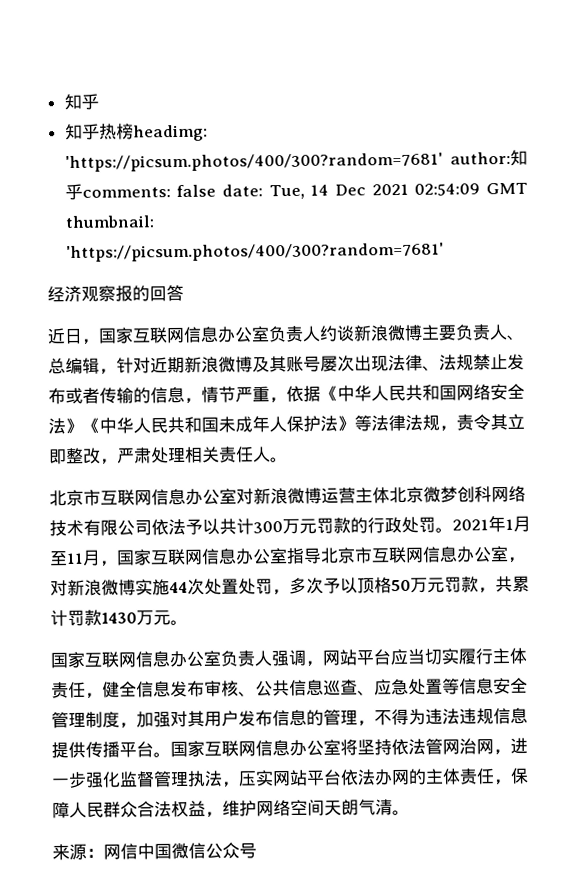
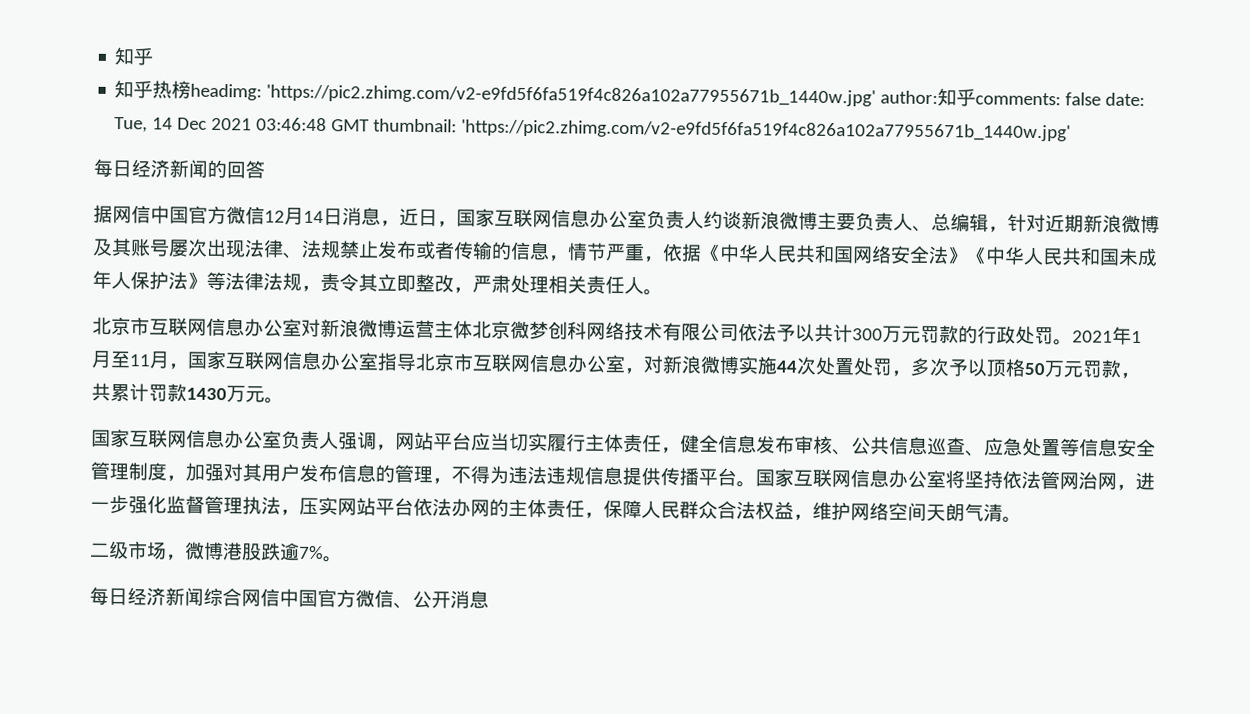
[64,152,443,173] 'https://picsum.photos/400/300?random=7681' -> [266,84,877,107] 'https://pic2.zhimg.com/v2-e9fd5f6fa519f4c826a102a77955671b_1440w.jpg'
[414,183,481,196] 02:54:09 -> [256,117,328,132] 03:46:48
[65,242,444,263] [47,284,184,303] 'https://picsum.photos/400/300?random=7681' // 经济观察报的回答 // -> [461,119,1072,142] [93,158,265,179] [93,204,400,227] 'https://pic2.zhimg.com/v2-e9fd5f6fa519f4c826a102a77955671b_1440w.jpg' // 每日经济新闻的回答 // 据网信中国官方微信12月14日消息，
[52,842,257,861] 来源：网信中国微信公众号 -> [90,540,343,563] [89,586,489,609] 二级市场，微博港股跌逾7%。 // 每日经济新闻综合网信中国官方微信、公开消息

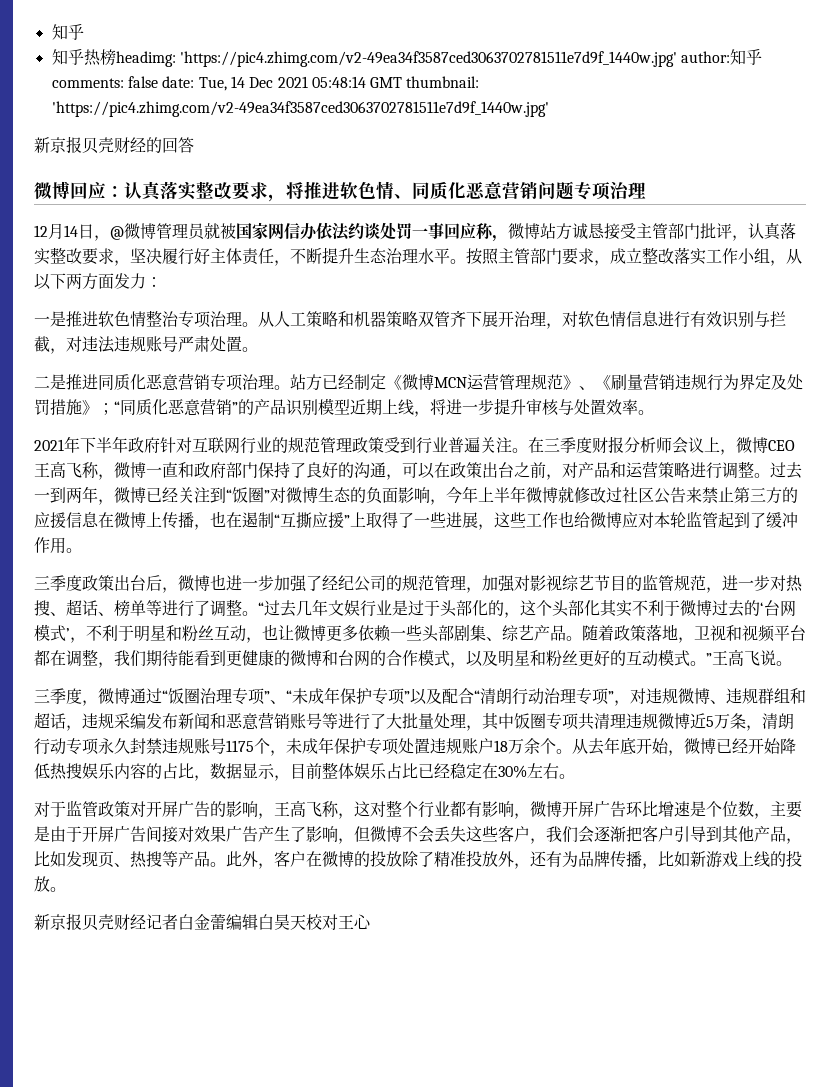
[266,84,877,107] 'https://pic2.zhimg.com/v2-e9fd5f6fa519f4c826a102a77955671b_1440w.jpg' -> [179,51,677,67] 'https://pic4.zhimg.com/v2-49ea34f3587ced3063702781511e7d9f_1440w.jpg'
[256,117,328,132] 03:46:48 -> [311,76,366,88] 05:48:14
[461,119,1072,142] [93,158,265,179] [93,204,1160,234] [92,237,1158,267] [92,270,663,296] [92,316,1142,346] [91,350,1140,380] [91,382,284,404] [91,428,1156,457] [90,461,1155,491] [90,494,1022,523] [90,540,343,563] [89,586,489,609] 'https://pic2.zhimg.com/v2-e9fd5f6fa519f4c826a102a77955671b_1440w.jpg' // 每日经济新闻的回答 // 据网信中国官方微信12月14日消息，近日，国家互联网信息办公室负责人约谈新浪微博主要负责人、总编辑，针对近期新浪微博及其账号屡次出现法律、法规禁止发布或者传输的信息，情节严重，依据《中华人民共和国网络安全法》《中华人民共和国未成年人保护法》等法律法规，责令其立即整改，严肃处理相关责任人。 // 北京市互联网信息办公室对新浪微博运营主体北京微梦创科网络技术有限公司依法予以共计300万元罚款的行政处罚。2021年1月至11月，国家互联网信息办公室指导北京市互联网信息办公室，对新浪微博实施44次处置处罚，多次予以顶格50万元罚款，共累计罚款1430万元。 // 国家互联网信息办公室负责人强调，网站平台应当切实履行主体责任，健全信息发布审核、公共信息巡查、应急处置等信息安全管理制度，加强对其用户发布信息的管理，不得为违法违规信息提供传播平台。国家互联网信息办公室将坚持依法管网治网，进一步强化监督管理执法，压实网站平台依法办网的主体责任，保障人民群众合法权益，维护网络空间天朗气清。 // 二级市场，微博港股跌逾7%。 // 每日经济新闻综合网信中国官方微信、公开消息 -> [51,101,549,117] [34,136,194,154] [34,181,646,202] [34,222,796,242] [34,247,802,266] [34,273,162,290] [34,310,786,329] [34,335,258,354] [34,373,803,391] [34,398,654,417] [34,436,795,455] [34,461,802,480] [34,486,798,505] [34,511,798,530] [34,537,82,554] [34,574,803,593] [34,599,796,618] [34,624,806,643] [34,649,792,668] [34,687,806,706] [34,712,794,731] [34,737,796,756] [34,762,575,781] [34,800,802,819] [34,825,802,844] [34,850,802,869] [34,876,66,892] [34,913,371,931] 'https://pic4.zhimg.com/v2-49ea34f3587ced3063702781511e7d9f_1440w.jpg' // 新京报贝壳财经的回答 // 微博回应：认真落实整改要求，将推进软色情、同质化恶意营销问题专项治理 // 12月14日，@微博管理员就被国家网信办依法约谈处罚一事回应称，微博站方诚恳接受主管部门批评，认真落实整改要求，坚决履行好主体责任，不断提升生态治理水平。按照主管部门要求，成立整改落实工作小组，从以下两方面发力： // 一是推进软色情整治专项治理。从人工策略和机器策略双管齐下展开治理，对软色情信息进行有效识别与拦截，对违法违规账号严肃处置。 // 二是推进同质化恶意营销专项治理。站方已经制定《微博MCN运营管理规范》、《刷量营销违规行为界定及处罚措施》；“同质化恶意营销”的产品识别模型近期上线，将进一步提升审核与处置效率。 // 2021年下半年政府针对互联网行业的规范管理政策受到行业普遍关注。在三季度财报分析师会议上，微博CEO王高飞称，微博一直和政府部门保持了良好的沟通，可以在政策出台之前，对产品和运营策略进行调整。过去一到两年，微博已经关注到“饭圈”对微博生态的负面影响，今年上半年微博就修改过社区公告来禁止第三方的应援信息在微博上传播，也在遏制“互撕应援”上取得了一些进展，这些工作也给微博应对本轮监管起到了缓冲作用。 // 三季度政策出台后，微博也进一步加强了经纪公司的规范管理，加强对影视综艺节目的监管规范，进一步对热搜、超话、榜单等进行了调整。“过去几年文娱行业是过于头部化的，这个头部化其实不利于微博过去的‘台网模式’，不利于明星和粉丝互动，也让微博更多依赖一些头部剧集、综艺产品。随着政策落地，卫视和视频平台都在调整，我们期待能看到更健康的微博和台网的合作模式，以及明星和粉丝更好的互动模式。”王高飞说。 // 三季度，微博通过“饭圈治理专项”、“未成年保护专项”以及配合“清朗行动治理专项”，对违规微博、违规群组和超话，违规采编发布新闻和恶意营销账号等进行了大批量处理，其中饭圈专项共清理违规微博近5万条，清朗行动专项永久封禁违规账号1175个，未成年保护专项处置违规账户18万余个。从去年底开始，微博已经开始降低热搜娱乐内容的占比，数据显示，目前整体娱乐占比已经稳定在30%左右。 // 对于监管政策对开屏广告的影响，王高飞称，这对整个行业都有影响，微博开屏广告环比增速是个位数，主要是由于开屏广告间接对效果广告产生了影响，但微博不会丢失这些客户，我们会逐渐把客户引导到其他产品，比如发现页、热搜等产品。此外，客户在微博的投放除了精准投放外，还有为品牌传播，比如新游戏上线的投放。 // 新京报贝壳财经记者白金蕾编辑白昊天校对王心

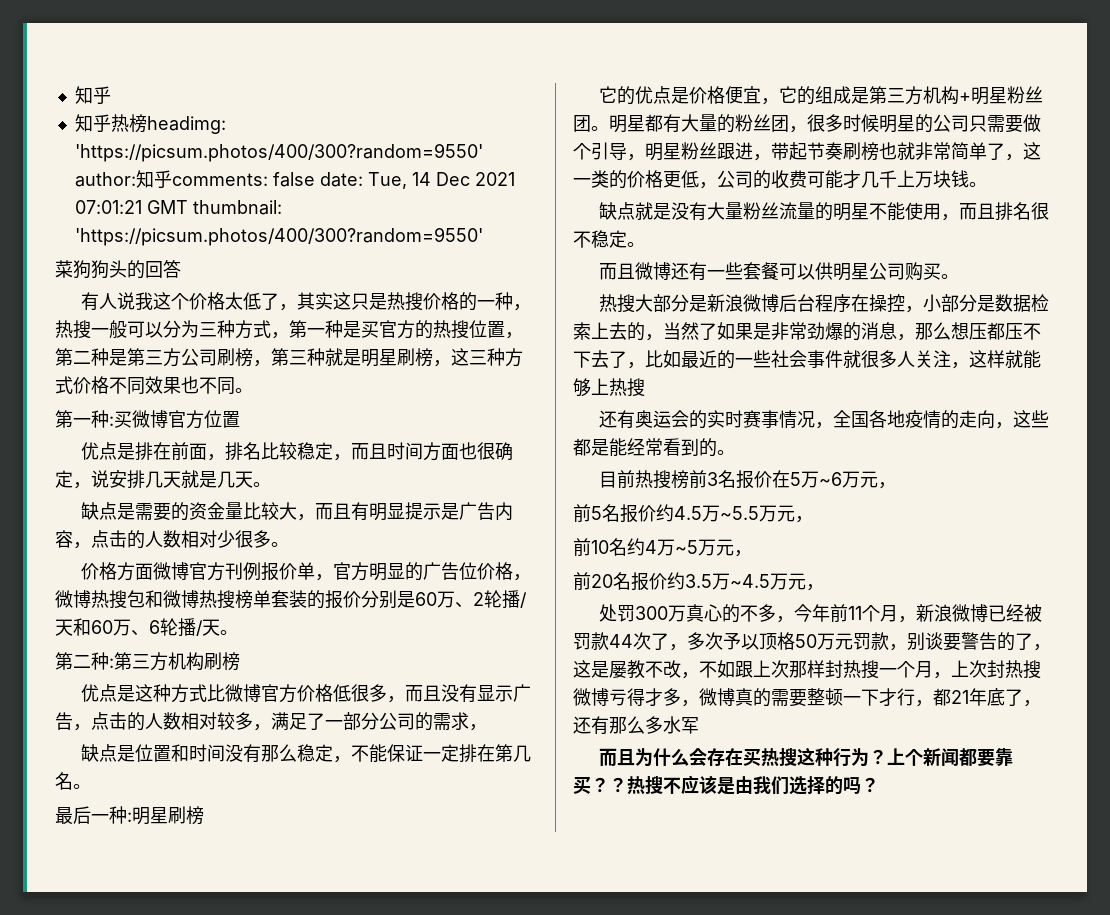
[179,51,677,67] 'https://pic4.zhimg.com/v2-49ea34f3587ced3063702781511e7d9f_1440w.jpg' -> [74,143,483,162] 'https://picsum.photos/400/300?random=9550'
[311,76,366,88] 05:48:14 -> [74,200,142,214] 07:01:21
[51,101,549,117] [34,136,194,154] [34,181,646,202] [34,222,796,242] [34,247,802,266] [34,273,162,290] [34,310,786,329] [34,335,258,354] [34,373,803,391] [34,398,654,417] [34,436,795,455] [34,461,802,480] [34,486,798,505] [34,511,798,530] [34,537,82,554] [34,574,803,593] [34,599,796,618] [34,624,806,643] [34,649,792,668] [34,687,806,706] [34,712,794,731] [34,737,796,756] [34,762,575,781] [34,800,802,819] [34,825,802,844] [34,850,802,869] [34,876,66,892] [34,913,371,931] 'https://pic4.zhimg.com/v2-49ea34f3587ced3063702781511e7d9f_1440w.jpg' // 新京报贝壳财经的回答 // 微博回应：认真落实整改要求，将推进软色情、同质化恶意营销问题专项治理 // 12月14日，@微博管理员就被国家网信办依法约谈处罚一事回应称，微博站方诚恳接受主管部门批评，认真落实整改要求，坚决履行好主体责任，不断提升生态治理水平。按照主管部门要求，成立整改落实工作小组，从以下两方面发力： // 一是推进软色情整治专项治理。从人工策略和机器策略双管齐下展开治理，对软色情信息进行有效识别与拦截，对违法违规账号严肃处置。 // 二是推进同质化恶意营销专项治理。站方已经制定《微博MCN运营管理规范》、《刷量营销违规行为界定及处罚措施》；“同质化恶意营销”的产品识别模型近期上线，将进一步提升审核与处置效率。 // 2021年下半年政府针对互联网行业的规范管理政策受到行业普遍关注。在三季度财报分析师会议上，微博CEO王高飞称，微博一直和政府部门保持了良好的沟通，可以在政策出台之前，对产品和运营策略进行调整。过去一到两年，微博已经关注到“饭圈”对微博生态的负面影响，今年上半年微博就修改过社区公告来禁止第三方的应援信息在微博上传播，也在遏制“互撕应援”上取得了一些进展，这些工作也给微博应对本轮监管起到了缓冲作用。 // 三季度政策出台后，微博也进一步加强了经纪公司的规范管理，加强对影视综艺节目的监管规范，进一步对热搜、超话、榜单等进行了调整。“过去几年文娱行业是过于头部化的，这个头部化其实不利于微博过去的‘台网模式’，不利于明星和粉丝互动，也让微博更多依赖一些头部剧集、综艺产品。随着政策落地，卫视和视频平台都在调整，我们期待能看到更健康的微博和台网的合作模式，以及明星和粉丝更好的互动模式。”王高飞说。 // 三季度，微博通过“饭圈治理专项”、“未成年保护专项”以及配合“清朗行动治理专项”，对违规微博、违规群组和超话，违规采编发布新闻和恶意营销账号等进行了大批量处理，其中饭圈专项共清理违规微博近5万条，清朗行动专项永久封禁违规账号1175个，未成年保护专项处置违规账户18万余个。从去年底开始，微博已经开始降低热搜娱乐内容的占比，数据显示，目前整体娱乐占比已经稳定在30%左右。 // 对于监管政策对开屏广告的影响，王高飞称，这对整个行业都有影响，微博开屏广告环比增速是个位数，主要是由于开屏广告间接对效果广告产生了影响，但微博不会丢失这些客户，我们会逐渐把客户引导到其他产品，比如发现页、热搜等产品。此外，客户在微博的投放除了精准投放外，还有为品牌传播，比如新游戏上线的投放。 // 新京报贝壳财经记者白金蕾编辑白昊天校对王心 -> [74,227,483,246] [55,260,181,279] [81,292,532,311] [55,320,523,339] [55,348,523,367] [55,376,253,395] [55,410,240,429] [81,442,514,461] [55,470,271,489] [81,502,514,521] [55,530,289,549] [81,562,532,581] [55,590,527,609] [55,618,238,637] [55,652,240,671] [81,684,532,703] [55,712,487,731] [81,744,532,763] [55,772,91,790] [55,806,204,825] [599,86,1044,105] [573,114,1041,133] [573,142,1041,161] [573,170,987,189] [599,202,1050,221] [573,230,645,248] [599,262,960,281] [599,294,1050,313] [573,322,1041,341] [573,350,1041,369] [573,378,645,397] [599,410,1050,429] [573,438,735,457] [599,470,897,489] [573,504,813,523] [573,538,752,557] [573,572,824,591] [599,604,1043,623] [573,632,1051,651] [573,660,1041,679] [573,688,1041,707] [573,716,699,735] [599,747,1014,767] [573,775,879,795] 'https://picsum.photos/400/300?random=9550' // 菜狗狗头的回答 // 有人说我这个价格太低了，其实这只是热搜价格的一种，热搜一般可以分为三种方式，第一种是买官方的热搜位置，第二种是第三方公司刷榜，第三种就是明星刷榜，这三种方式价格不同效果也不同。 // 第一种:买微博官方位置 // 优点是排在前面，排名比较稳定，而且时间方面也很确定，说安排几天就是几天。 // 缺点是需要的资金量比较大，而且有明显提示是广告内容，点击的人数相对少很多。 // 价格方面微博官方刊例报价单，官方明显的广告位价格，微博热搜包和微博热搜榜单套装的报价分别是60万、2轮播/天和60万、6轮播/天。 // 第二种:第三方机构刷榜 // 优点是这种方式比微博官方价格低很多，而且没有显示广告，点击的人数相对较多，满足了一部分公司的需求， // 缺点是位置和时间没有那么稳定，不能保证一定排在第几名。 // 最后一种:明星刷榜 // 它的优点是价格便宜，它的组成是第三方机构+明星粉丝团。明星都有大量的粉丝团，很多时候明星的公司只需要做个引导，明星粉丝跟进，带起节奏刷榜也就非常简单了，这一类的价格更低，公司的收费可能才几千上万块钱。 // 缺点就是没有大量粉丝流量的明星不能使用，而且排名很不稳定。 // 而且微博还有一些套餐可以供明星公司购买。 // 热搜大部分是新浪微博后台程序在操控，小部分是数据检索上去的，当然了如果是非常劲爆的消息，那么想压都压不下去了，比如最近的一些社会事件就很多人关注，这样就能够上热搜 // 还有奥运会的实时赛事情况，全国各地疫情的走向，这些都是能经常看到的。 // 目前热搜榜前3名报价在5万~6万元， // 前5名报价约4.5万~5.5万元， // 前10名约4万~5万元， // 前20名报价约3.5万~4.5万元， // 处罚300万真心的不多，今年前11个月，新浪微博已经被罚款44次了，多次予以顶格50万元罚款，别谈要警告的了，这是屡教不改，不如跟上次那样封热搜一个月，上次封热搜微博亏得才多，微博真的需要整顿一下才行，都21年底了，还有那么多水军 // 而且为什么会存在买热搜这种行为？上个新闻都要靠买？？热搜不应该是由我们选择的吗？

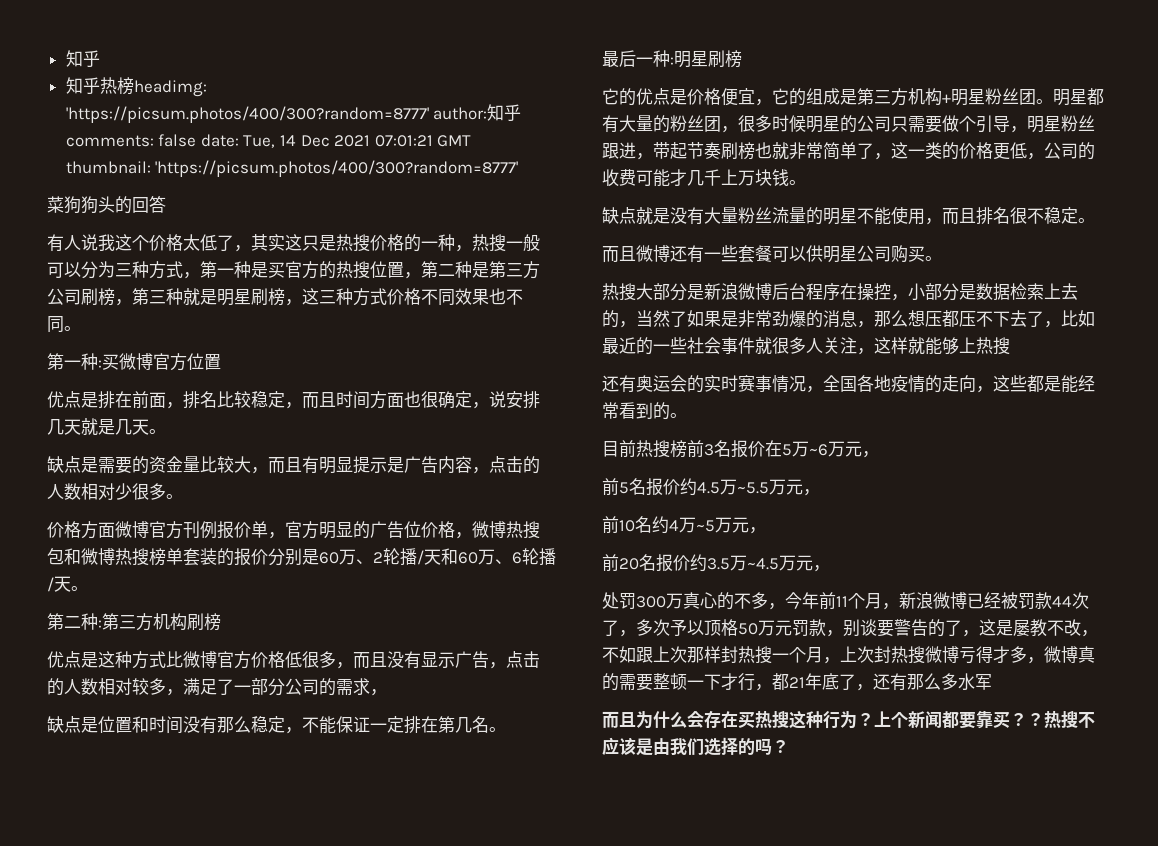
[74,143,483,162] 'https://picsum.photos/400/300?random=9550' -> [65,106,429,123] 'https://picsum.photos/400/300?random=8777'
[74,227,483,246] 'https://picsum.photos/400/300?random=9550' -> [155,160,519,177] 'https://picsum.photos/400/300?random=8777'

